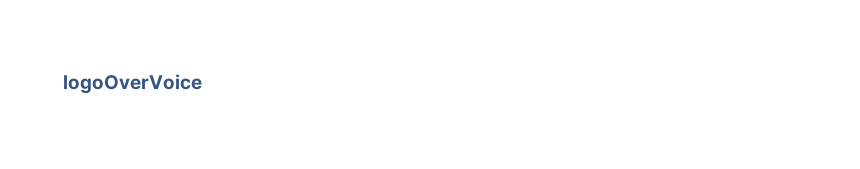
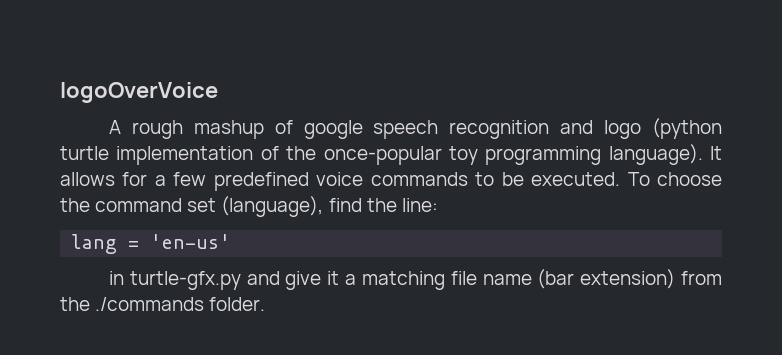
(202, 84) none -> [108,118,722,139] [60,144,722,165] [60,172,722,191] [60,196,438,217] [71,234,231,254] [108,269,722,290] [60,297,266,311] // A rough mashup of google speech recognition and logo (python turtle implementation of the once-popular toy programming language). It allows for a few predefined voice commands to be executed. To choose the command set (language), find the line: // lang = 'en-us' // in turtle-gfx.py and give it a matching file name (bar extension) from the ./commands folder.

